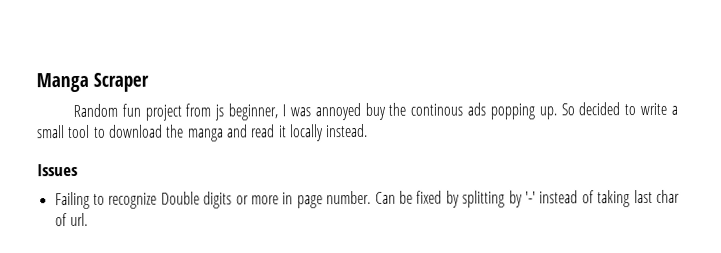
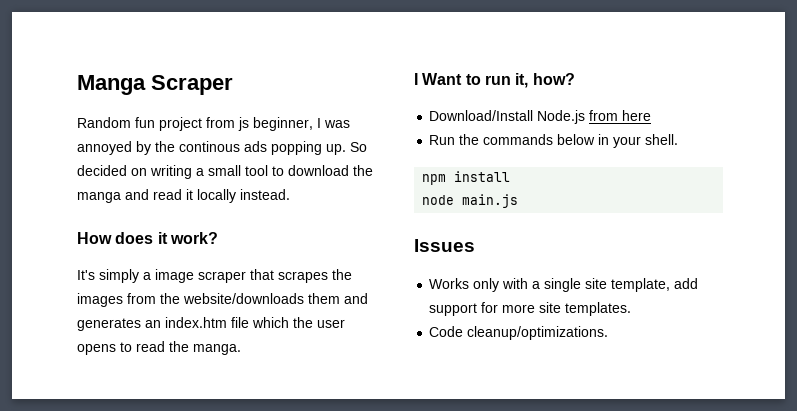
[364,102,386,120] buy -> [136,141,151,155] by
[624,102,668,116] to write -> [131,165,192,179] on writing
[37,163,78,177] [54,189,680,210] [54,212,88,227] Issues // Failing to recognize Double digits or more in page number. Can be fixed by splitting by '-' instead of taking last char of url. -> [77,232,218,244] [77,269,352,283] [77,293,368,307] [77,317,345,331] [77,341,241,355] [414,73,575,88] [429,110,652,124] [429,134,679,148] [422,171,511,185] [422,194,519,208] [414,239,475,252] [429,278,699,292] [429,302,632,316] [429,326,609,340] How does it work? // It's simply a image scraper that scrapes the images from the website/downloads them and generates an index.htm file which the user opens to read the manga. // I Want to run it, how? // Download/Install Node.js from here // Run the commands below in your shell. // npm install // node main.js // Issues // Works only with a single site template, add support for more site templates. // Code cleanup/optimizations.

